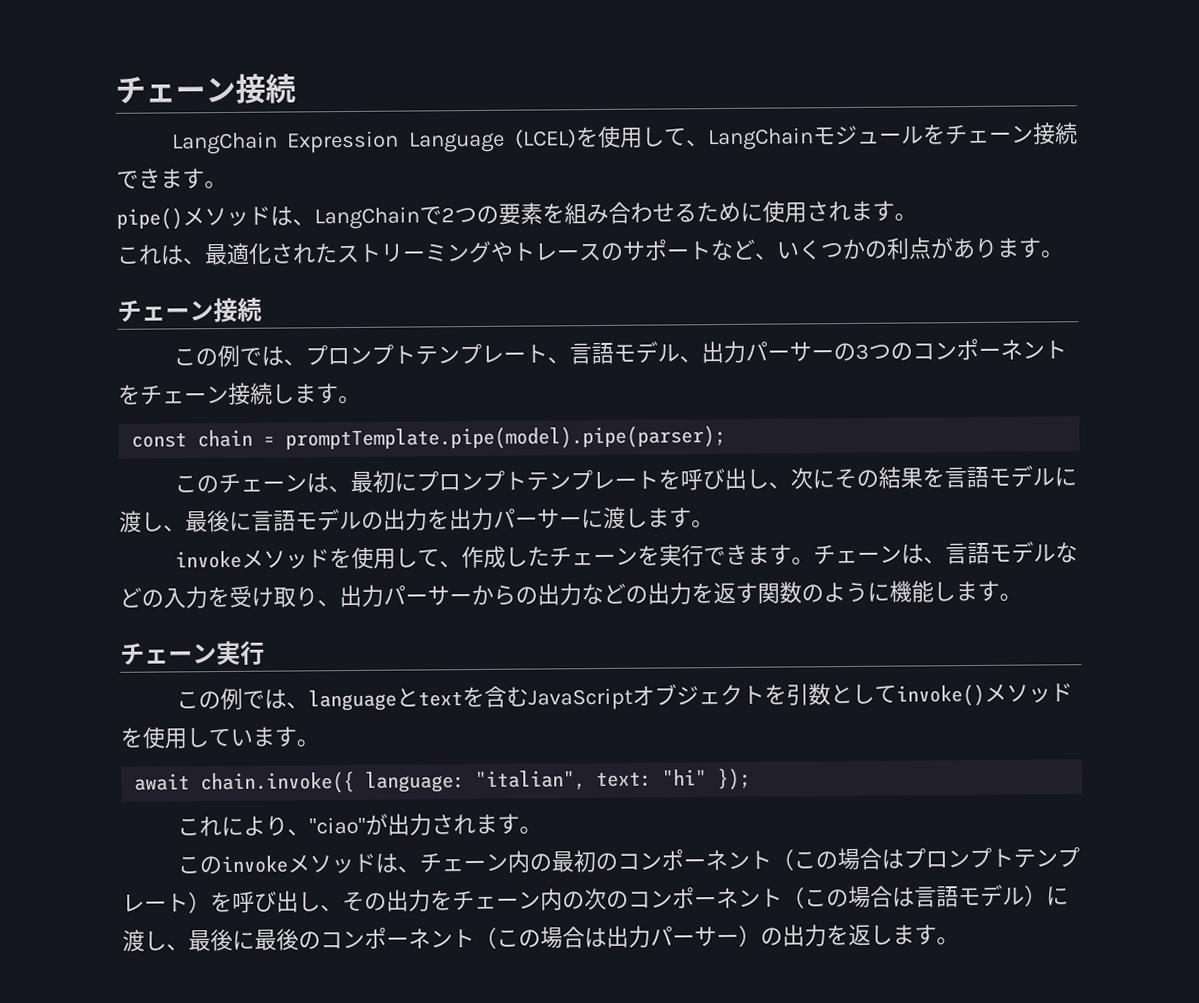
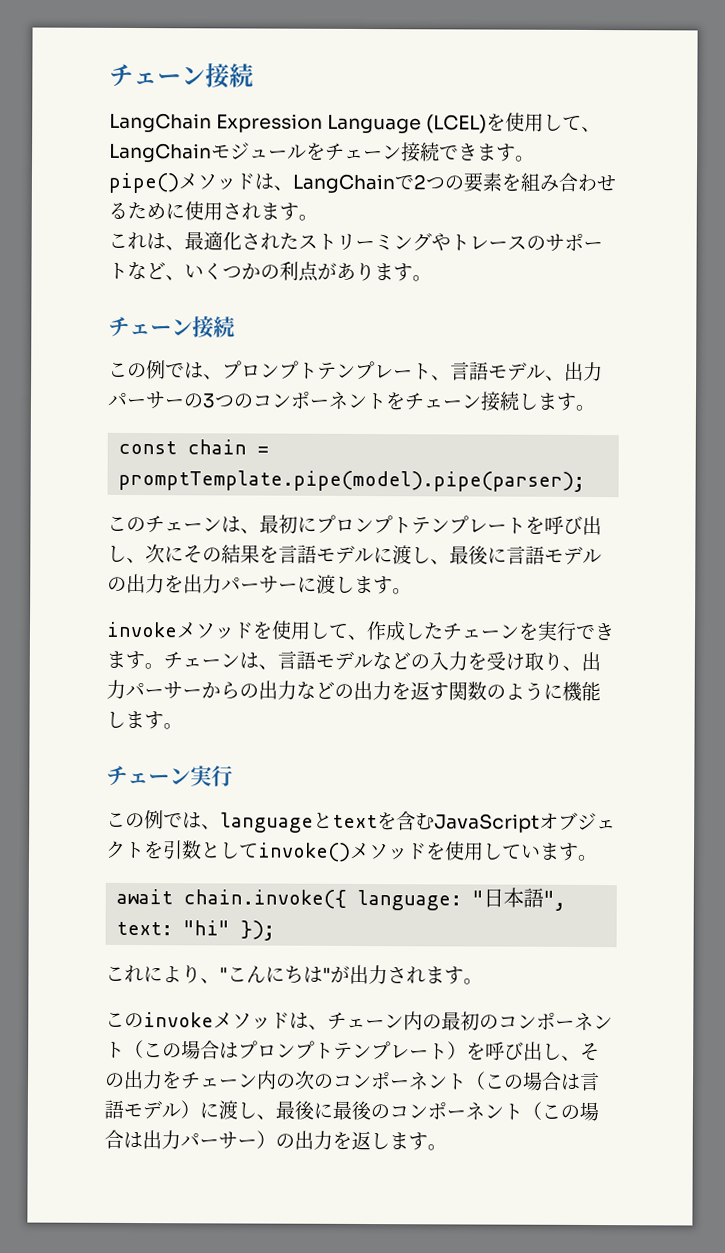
[475,770,587,792] "italian", -> [472,887,567,911] "日本語",
[308,816,366,835] "ciao" -> [219,965,331,984] "こんにちは"

